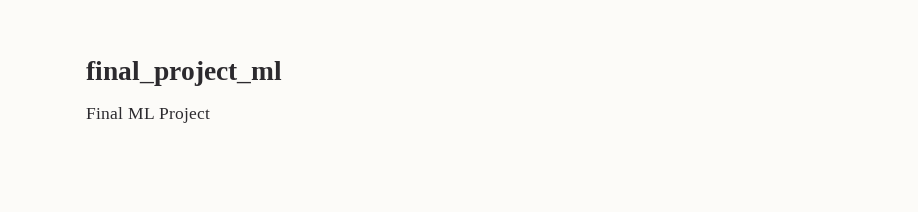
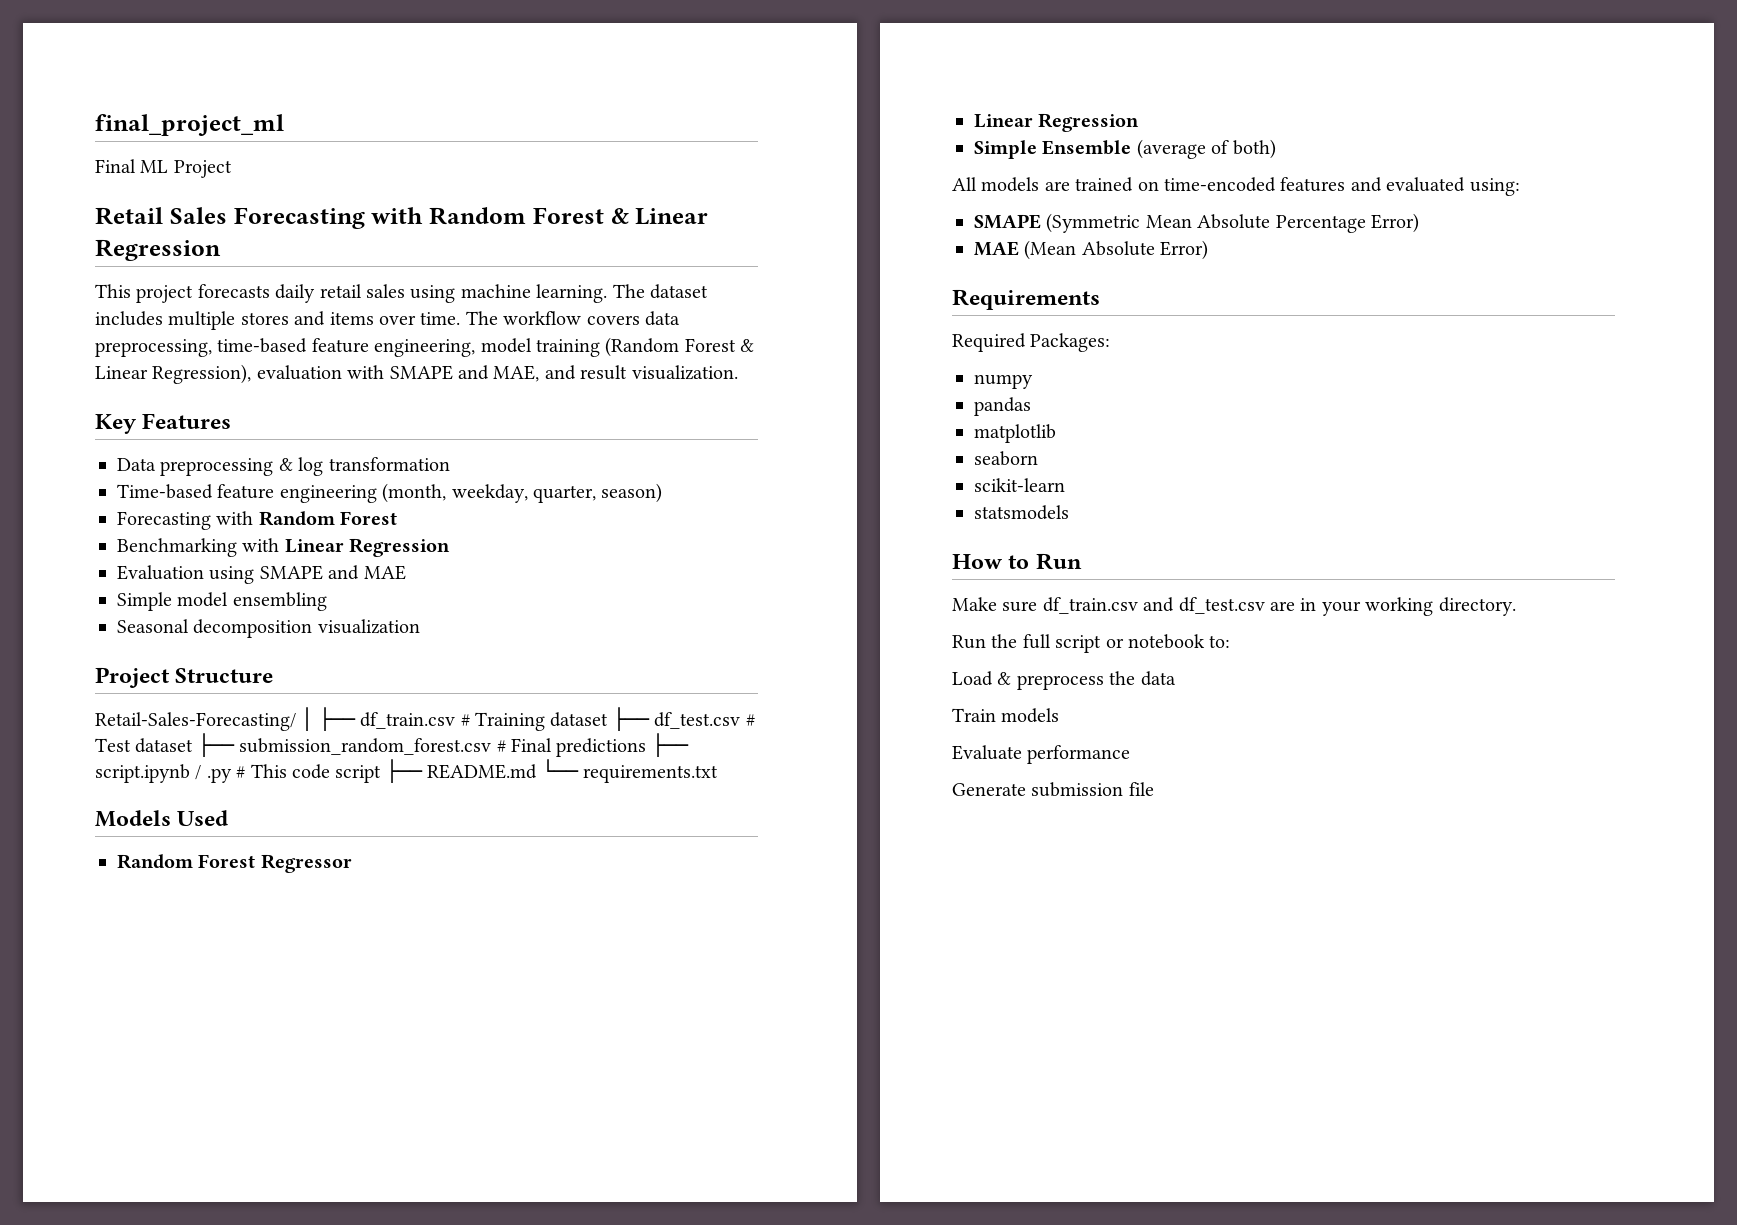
(211, 115) none -> [95,207,709,229] [95,239,221,261] [95,284,708,303] [95,311,680,330] [95,337,755,357] [95,364,738,384] [95,413,232,434] [117,457,450,476] [117,483,663,503] [117,511,398,530] [117,538,451,557] [117,565,406,584] [117,592,327,611] [117,619,420,638] [95,667,274,688] [95,707,755,731] [95,733,689,757] [95,759,718,783] [95,810,229,827] [117,854,352,873] [974,113,1140,132] [974,139,1276,159] [952,177,1520,196] [974,213,1419,233] [974,240,1209,260] [952,289,1100,310] [952,333,1111,352] [974,374,1033,389] [974,397,1031,416] [974,424,1056,443] [974,451,1038,466] [974,478,1065,492] [974,505,1069,520] [952,553,1082,570] [952,597,1516,616] [952,634,1231,653] [952,671,1176,690] [952,708,1060,723] [952,745,1131,764] [952,782,1154,797] // Retail Sales Forecasting with Random Forest & Linear Regression // This project forecasts daily retail sales using machine learning. The dataset includes multiple stores and items over time. The workflow covers data preprocessing, time-based feature engineering, model training (Random Forest & Linear Regression), evaluation with SMAPE and MAE, and result visualization. // Key Features // Data preprocessing & log transformation // Time-based feature engineering (month, weekday, quarter, season) // Forecasting with Random Forest // Benchmarking with Linear Regression // Evaluation using SMAPE and MAE // Simple model ensembling // Seasonal decomposition visualization // Project Structure // Retail-Sales-Forecasting/ │ ├── df_train.csv # Training dataset ├── df_test.csv # Test dataset ├── submission_random_forest.csv # Final predictions ├── script.ipynb / .py # This code script ├── README.md └── requirements.txt // Models Used // Random Forest Regressor // Linear Regression // Simple Ensemble (average of both) // All models are trained on time-encoded features and evaluated using: // SMAPE (Symmetric Mean Absolute Percentage Error) // MAE (Mean Absolute Error) // Requirements // Required Packages: // numpy // pandas // matplotlib // seaborn // scikit-learn // statsmodels // How to Run // Make sure df_train.csv and df_test.csv are in your working directory. // Run the full script or notebook to: // Load & preprocess the data // Train models // Evaluate performance // Generate submission file

